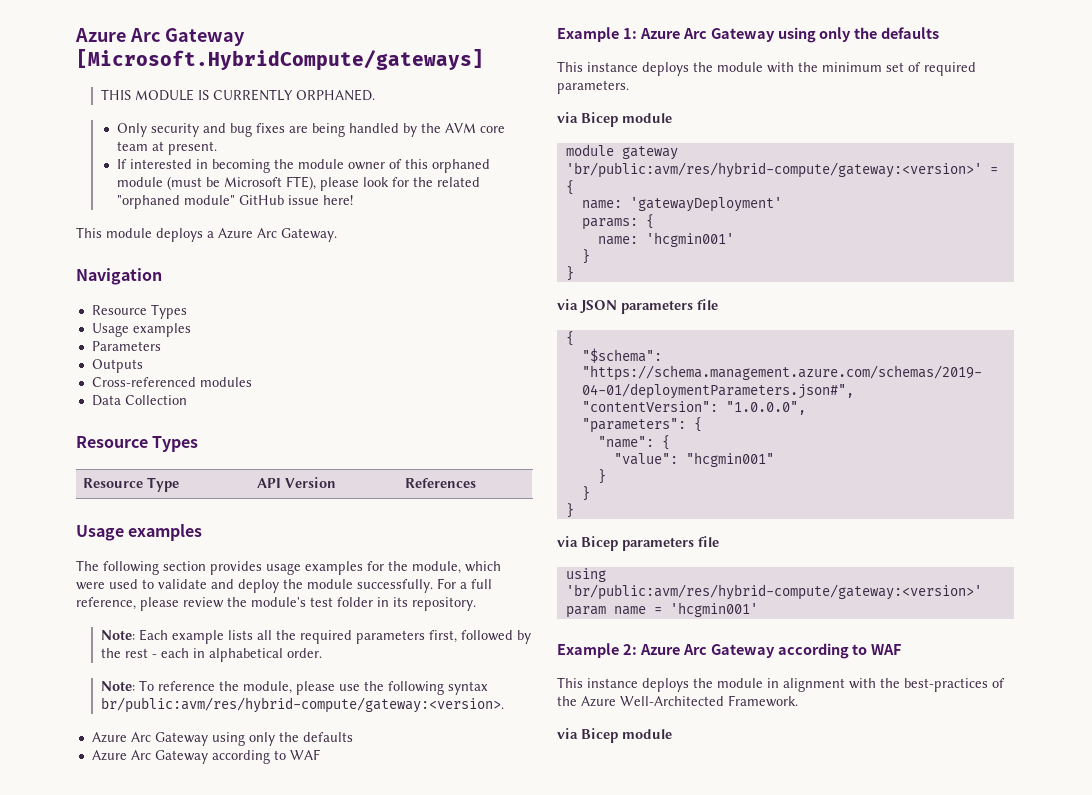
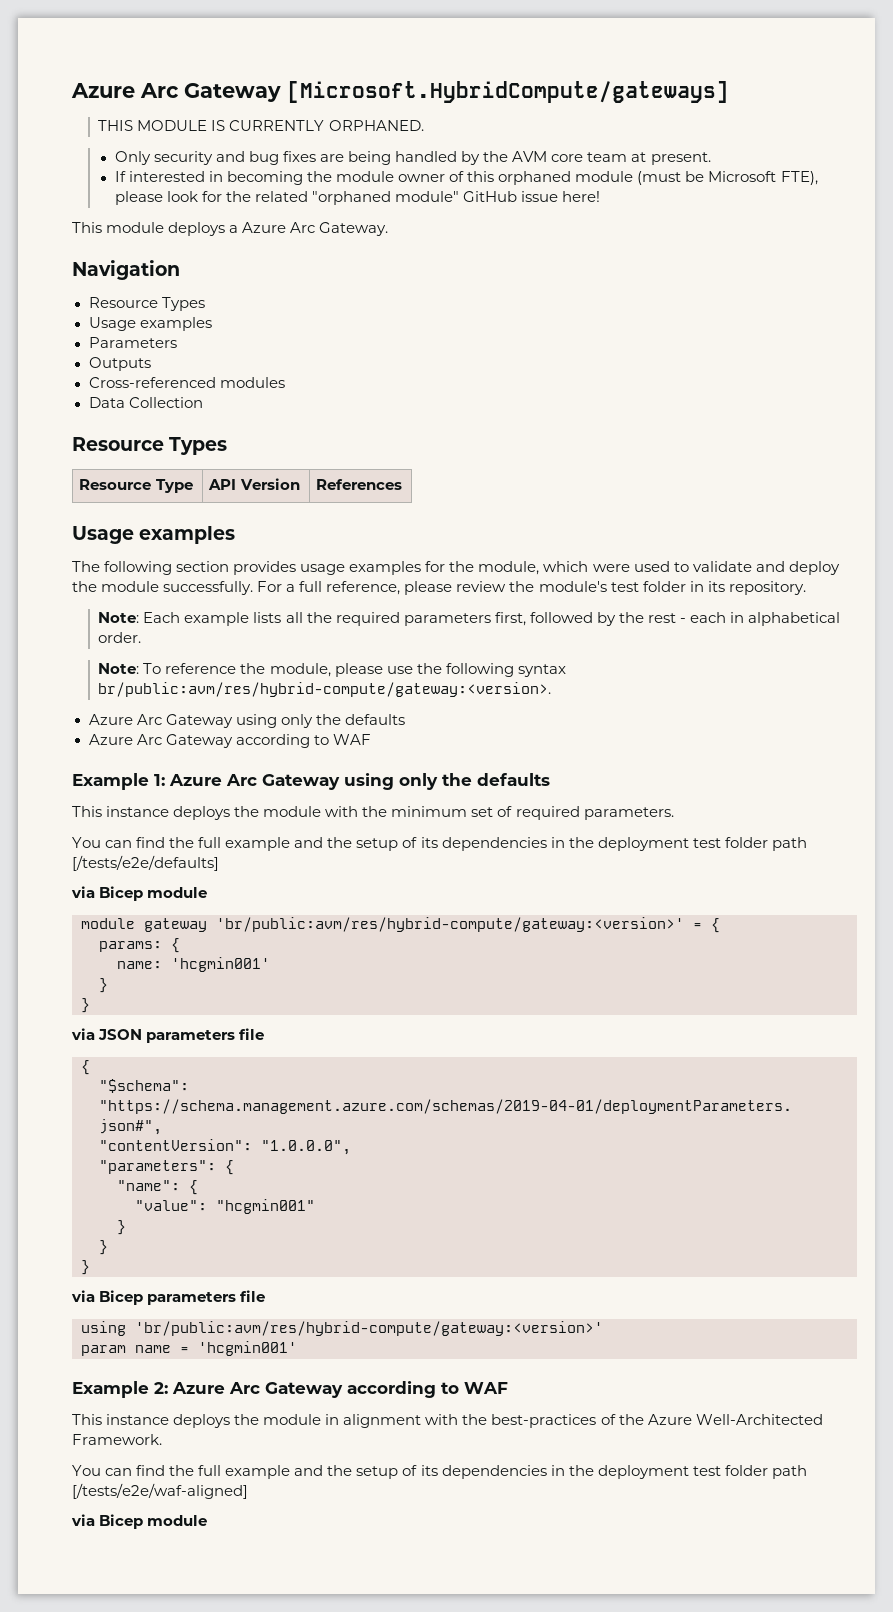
(629, 87) none -> [72,837,807,851] [72,855,219,871] // You can find the full example and the setup of its dependencies in the deployment test folder path [/tests/e2e/defaults]
[581,197,782,212] // name: 'gatewayDeployment' -> (720, 925) none
(798, 701) none -> [72,1465,807,1479] [72,1483,248,1499] // You can find the full example and the setup of its dependencies in the deployment test folder path [/tests/e2e/waf-aligned]

